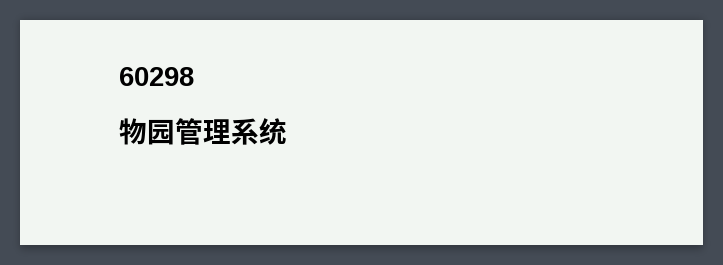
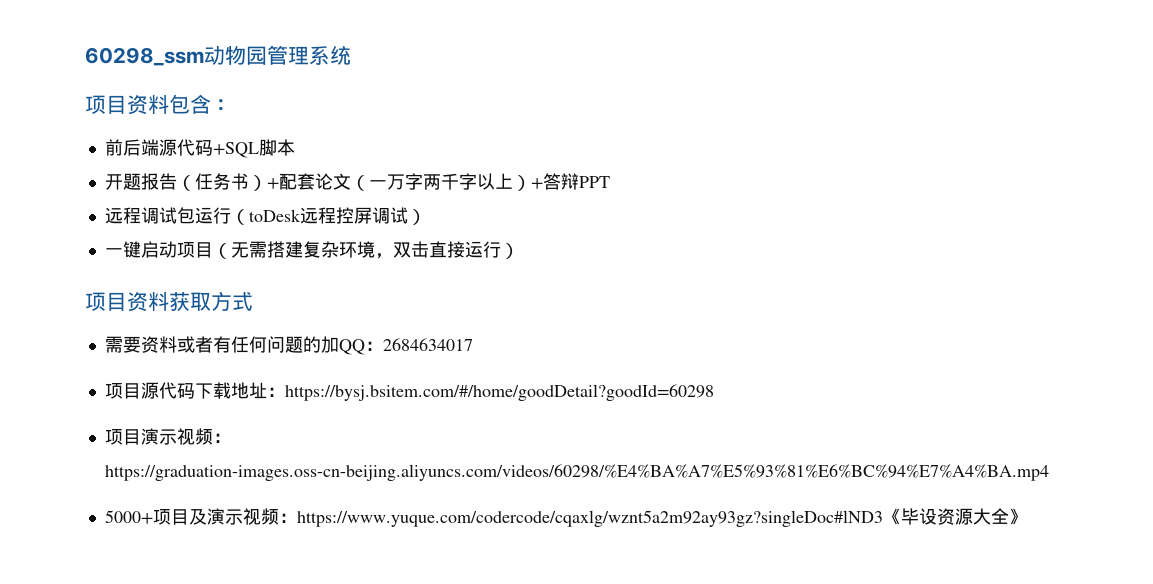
[119,67,194,86] 60298 // -> [85,46,225,66] 60298_ssm动
(287, 131) none -> [85,94,231,115] [104,139,295,158] [104,173,610,191] [104,207,426,225] [104,241,519,259] [85,291,253,312] [104,336,473,355] [104,382,714,401] [104,428,231,445] [104,464,1049,481] [104,508,1027,527] // 项目资料包含： // 前后端源代码+SQL脚本 // 开题报告（任务书）+配套论文（一万字两千字以上）+答辩PPT // 远程调试包运行（toDesk远程控屏调试） // 一键启动项目（无需搭建复杂环境，双击直接运行） // 项目资料获取方式 // 需要资料或者有任何问题的加QQ：2684634017 // 项目源代码下载地址：https://bysj.bsitem.com/#/home/goodDetail?goodId=60298 // 项目演示视频：https://graduation-images.oss-cn-beijing.aliyuncs.com/videos/60298/%E4%BA%A7%E5%93%81%E6%BC%94%E7%A4%BA.mp4 // 5000+项目及演示视频：https://www.yuque.com/codercode/cqaxlg/wznt5a2m92ay93gz?singleDoc#lND3《毕设资源大全》

